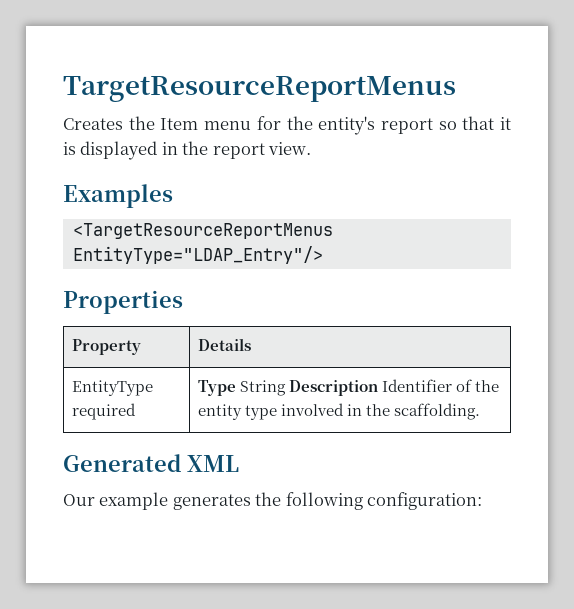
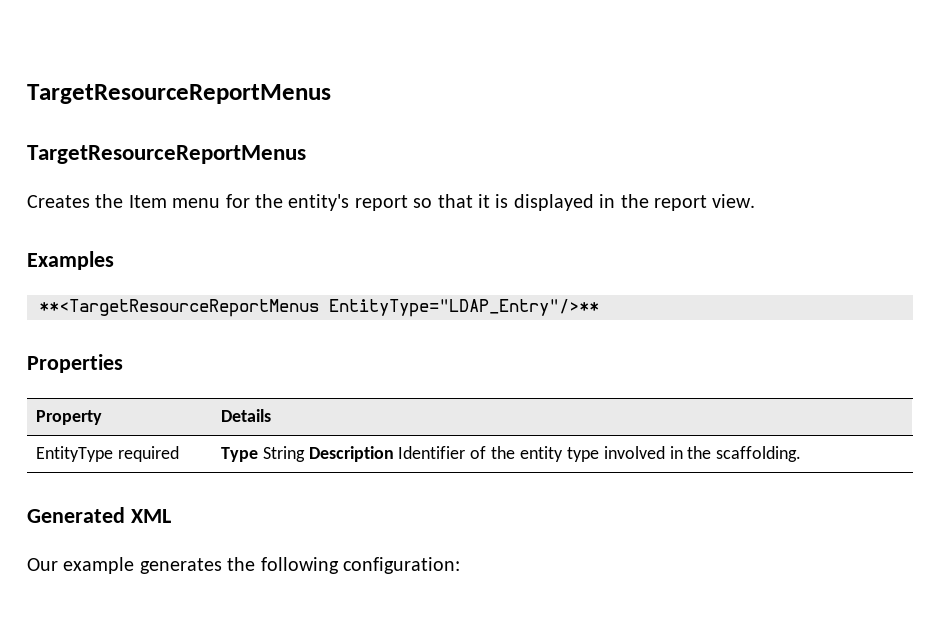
[63,76,456,102] TargetResourceReportMenus -> [27,84,331,104] [27,145,306,164] TargetResourceReportMenus // TargetResourceReportMenus
[72,223,333,239] [72,246,323,264] <TargetResourceReportMenus EntityType="LDAP_Entry"/> -> [39,299,599,317] **<TargetResourceReportMenus EntityType="LDAP_Entry"/>**

